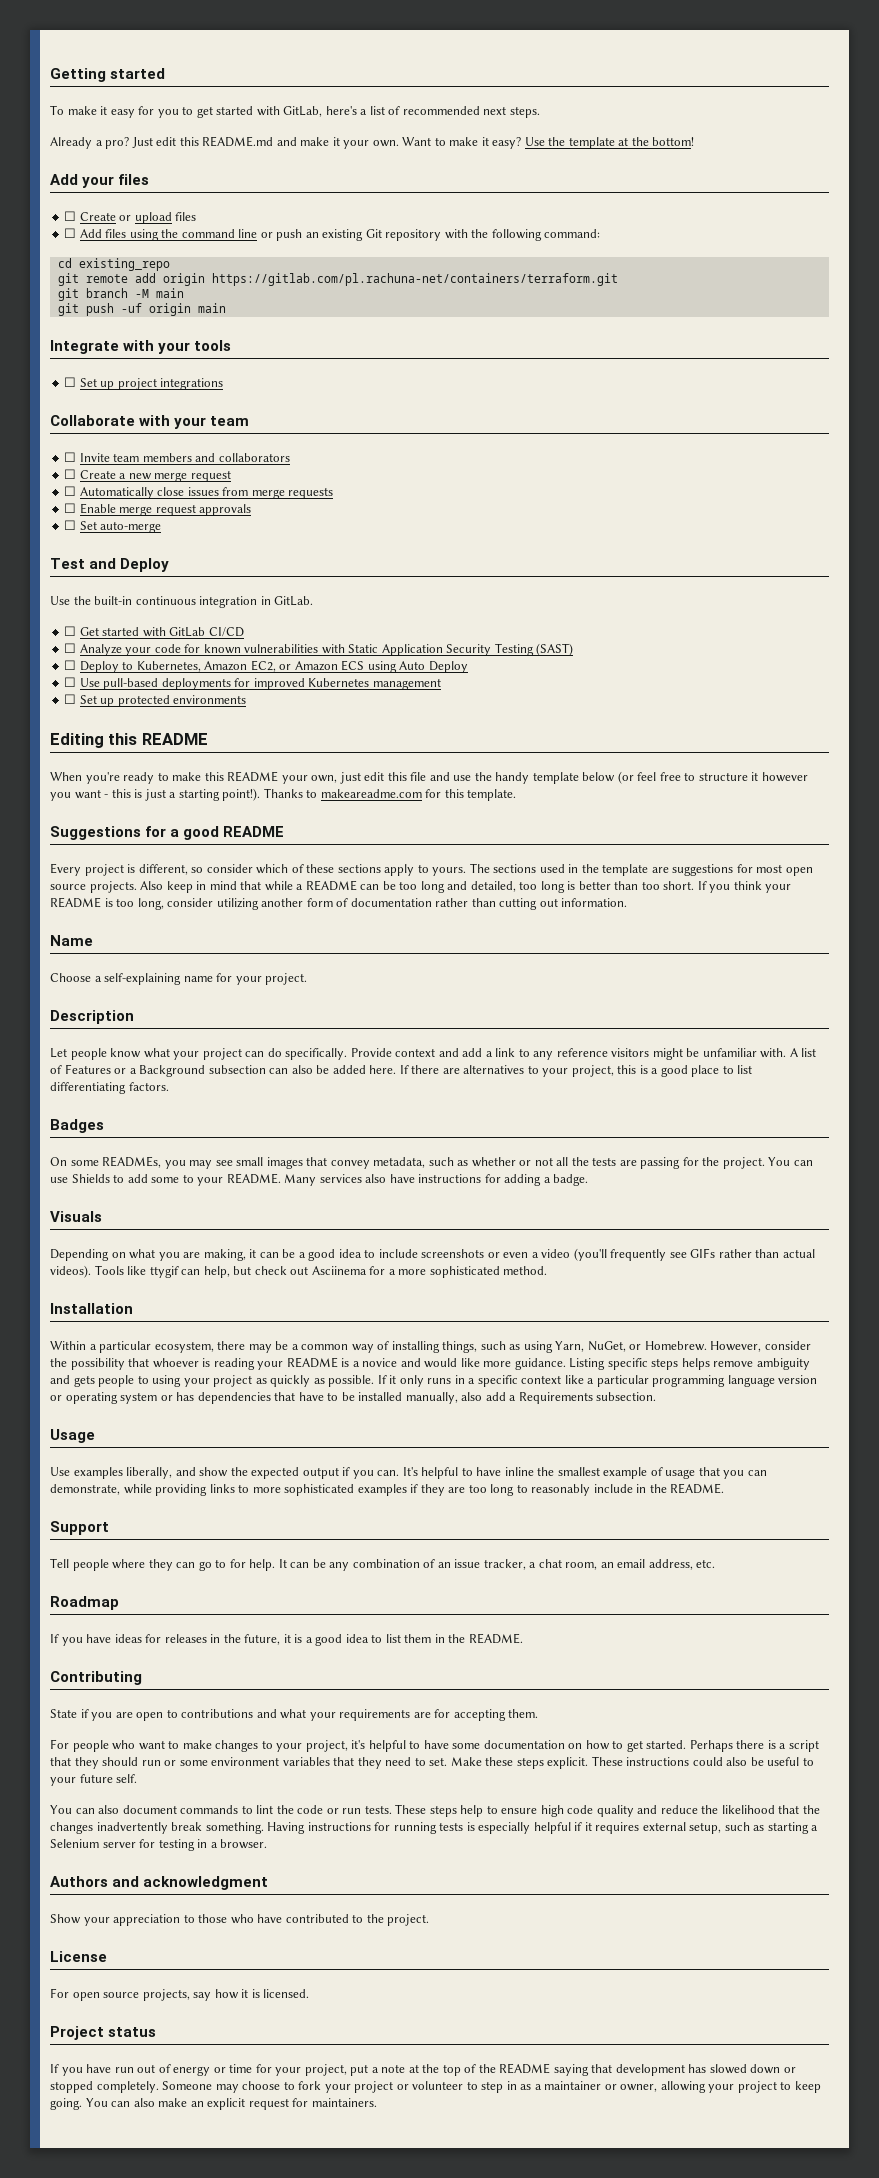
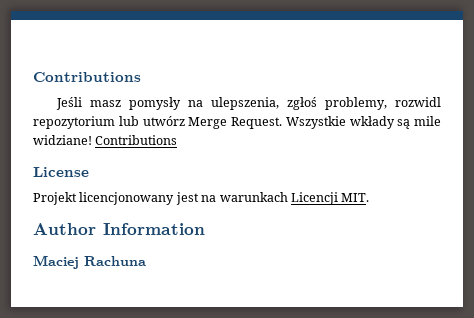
[50,68,166,82] [50,105,540,118] [50,136,695,149] [50,174,150,188] [64,211,197,224] [64,228,601,241] [57,258,170,271] [57,273,618,286] [57,288,184,301] [57,303,226,316] [50,340,232,354] [64,377,224,390] [50,415,250,429] [64,452,290,462] [64,469,231,482] [64,486,334,499] [64,503,252,516] [64,520,162,533] [50,558,170,572] [50,596,314,608] [64,626,244,637] [64,643,574,656] [64,660,468,673] [64,677,441,690] [64,694,247,707] [50,733,208,748] [50,771,808,784] [50,788,517,801] [50,826,285,840] [50,863,813,876] [50,880,792,893] [50,897,628,910] [50,935,93,946] [50,973,308,985] [50,1010,134,1024] [50,1048,817,1060] [50,1064,753,1077] [50,1082,169,1094] [50,1119,104,1133] [50,1156,813,1169] [50,1173,589,1186] [50,1211,102,1222] [50,1248,815,1261] [50,1265,548,1278] [50,1303,133,1314] [50,1341,811,1353] [50,1357,810,1370] [50,1375,818,1387] [50,1392,657,1404] [50,1429,95,1443] [50,1467,767,1479] [50,1483,725,1496] [50,1521,109,1535] [50,1558,716,1571] [50,1596,119,1610] [50,1633,523,1646] [50,1671,142,1685] [50,1709,539,1721] [50,1739,819,1752] [50,1756,814,1769] [50,1774,138,1786] [50,1804,820,1817] [50,1822,819,1834] [50,1839,268,1851] [50,1876,269,1890] [50,1914,430,1926] [50,1951,107,1962] [50,1988,310,2001] [50,2026,157,2040] [50,2063,796,2076] [50,2081,821,2093] [50,2098,377,2110] Getting started // To make it easy for you to get started with GitLab, here's a list of recommended next steps. // Already a pro? Just edit this README.md and make it your own. Want to make it easy? Use the template at the bottom! // Add your files // ☐ Create or upload files // ☐ Add files using the command line or push an existing Git repository with the following command: // cd existing_repo // git remote add origin https://gitlab.com/pl.rachuna-net/containers/terraform.git // git branch -M main // git push -uf origin main // Integrate with your tools // ☐ Set up project integrations // Collaborate with your team // ☐ Invite team members and collaborators // ☐ Create a new merge request // ☐ Automatically close issues from merge requests // ☐ Enable merge request approvals // ☐ Set auto-merge // Test and Deploy // Use the built-in continuous integration in GitLab. // ☐ Get started with GitLab CI/CD // ☐ Analyze your code for known vulnerabilities with Static Application Security Testing (SAST) // ☐ Deploy to Kubernetes, Amazon EC2, or Amazon ECS using Auto Deploy // ☐ Use pull-based deployments for improved Kubernetes management // ☐ Set up protected environments // Editing this README // When you're ready to make this README your own, just edit this file and use the handy template below (or feel free to structure it however you want - this is just a starting point!). Thanks to makeareadme.com for this template. // Suggestions for a good README // Every project is different, so consider which of these sections apply to yours. The sections used in the template are suggestions for most open source projects. Also keep in mind that while a README can be too long and detailed, too long is better than too short. If you think your README is too long, consider utilizing another form of documentation rather than cutting out information. // Name // Choose a self-explaining name for your project. // Description // Let people know what your project can do specifically. Provide context and add a link to any reference visitors might be unfamiliar with. A list of Features or a Background subsection can also be added here. If there are alternatives to your project, this is a good place to list differentiating factors. // Badges // On some READMEs, you may see small images that convey metadata, such as whether or not all the tests are passing for the project. You can use Shields to add some to your README. Many services also have instructions for adding a badge. // Visuals // Depending on what you are making, it can be a good idea to include screenshots or even a video (you'll frequently see GIFs rather than actual videos). Tools like ttygif can help, but check out Asciinema for a more sophisticated method. // Installation // Within a particular ecosystem, there may be a common way of installing things, such as using Yarn, NuGet, or Homebrew. However, consider the possibility that whoever is reading your README is a novice and would like more guidance. Listing specific steps helps remove ambiguity and gets people to using your project as quickly as possible. If it only runs in a specific context like a particular programming language version or operating system or has dependencies that have to be installed manually, also add a Requirements subsection. // Usage // Use examples liberally, and show the expected output if you can. It's helpful to have inline the smallest example of usage that you can demonstrate, while providing links to more sophisticated examples if they are too long to reasonably include in the README. // Support // Tell people where they can go to for help. It can be any combination of an issue tracker, a chat room, an email address, etc. // Roadmap // If you have ideas for releases in the future, it is a good idea to list them in the README. // Contributing // State if you are open to contributions and what your requirements are for accepting them. // For people who want to make changes to your project, it's helpful to have some documentation on how to get started. Perhaps there is a script that they should run or some environment variables that they need to set. Make these steps explicit. These instructions could also be useful to your future self. // You can also document commands to lint the code or run tests. These steps help to ensure high code quality and reduce the likelihood that the changes inadvertently break something. Having instructions for running tests is especially helpful if it requires external setup, such as starting a Selenium server for testing in a browser. // Authors and acknowledgment // Show your appreciation to those who have contributed to the project. // License // For open source projects, say how it is licensed. // Project status // If you have run out of energy or time for your project, put a note at the top of the README saying that development has slowed down or stopped completely. Someone may choose to fork your project or volunteer to step in as a maintainer or owner, allowing your project to keep going. You can also make an explicit request for maintainers. -> [33,72,141,82] [56,97,441,110] [33,116,441,129] [33,135,178,145] [33,167,89,177] [33,192,370,205] [33,223,205,235] [33,255,146,269] Contributions // Jeśli masz pomysły na ulepszenia, zgłoś problemy, rozwidl repozytorium lub utwórz Merge Request. Wszystkie wkłady są mile widziane! Contributions // License // Projekt licencjonowany jest na warunkach Licencji MIT. // Author Information // Maciej Rachuna

